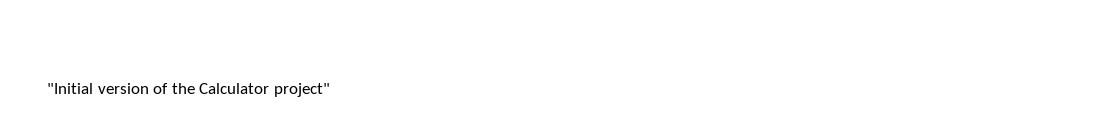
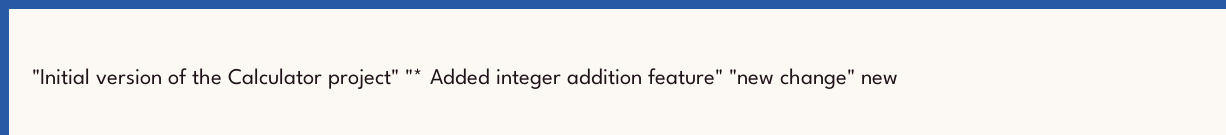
(330, 90) none -> [405,68,898,89] "* Added integer addition feature" "new change" new

